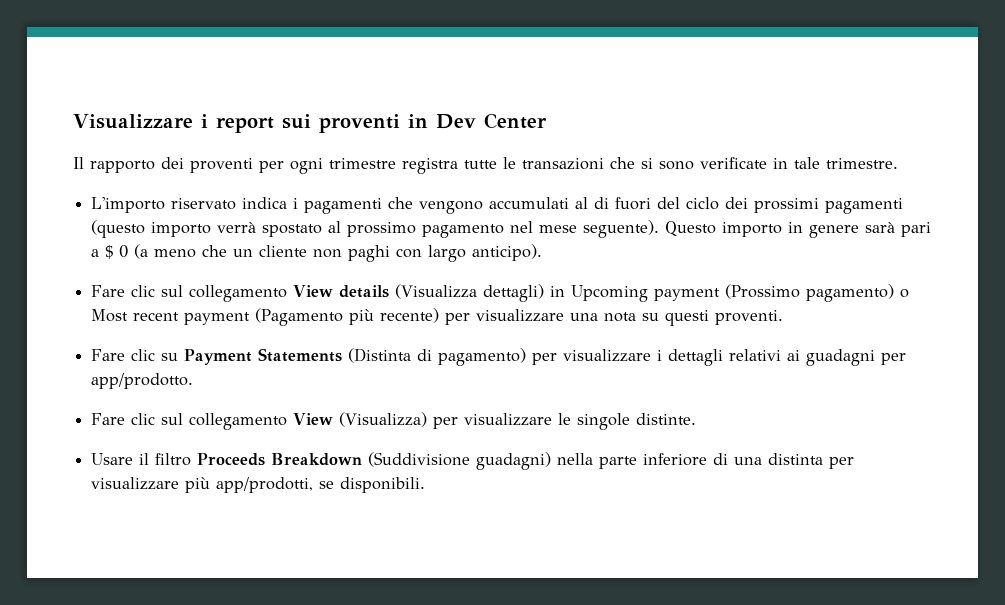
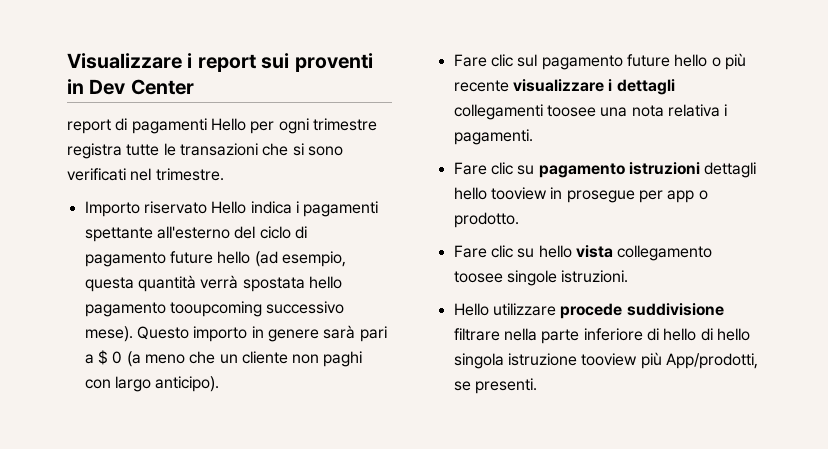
[73,157,253,173] Il rapporto dei proventi -> [67,118,246,134] report di pagamenti Hello
[700,157,898,169] [91,197,904,214] [91,220,660,238] verificate in tale trimestre. // L'importo riservato indica i pagamenti che vengono accumulati al di fuori del ciclo dei prossimi pagamenti (questo importo verrà spostato al prossimo pagamento nel mese seguente). -> [67,168,224,181] [84,201,379,217] [84,226,307,242] [84,251,346,267] [84,275,342,292] [84,301,345,317] [84,326,133,342] verificati nel trimestre. // Importo riservato Hello indica i pagamenti spettante all'esterno del ciclo di pagamento future hello (ad esempio, questa quantità verrà spostata hello pagamento tooupcoming successivo mese).
[189,284,910,302] [91,308,784,326] [91,348,907,366] [91,373,194,389] [91,412,697,430] [91,452,855,470] [91,477,426,493] collegamento View details (Visualizza dettagli) in Upcoming payment (Prossimo pagamento) o Most recent payment (Pagamento più recente) per visualizzare una nota su questi proventi. // Fare clic su Payment Statements (Distinta di pagamento) per visualizzare i dettagli relativi ai guadagni per app/prodotto. // Fare clic sul collegamento View (Visualizza) per visualizzare le singole distinte. // Usare il filtro Proceeds Breakdown (Suddivisione guadagni) nella parte inferiore di una distinta per visualizzare più app/prodotti, se disponibili. -> [541,53,746,70] [453,79,675,95] [453,104,728,120] [453,129,533,145] [453,162,757,178] [453,187,708,203] [453,212,519,228] [453,245,713,261] [453,270,629,286] [453,303,724,319] [453,328,750,344] [453,352,758,369] [453,378,537,394] pagamento future hello o più recente visualizzare i dettagli collegamenti toosee una nota relativa i pagamenti. // Fare clic su pagamento istruzioni dettagli hello tooview in prosegue per app o prodotto. // Fare clic su hello vista collegamento toosee singole istruzioni. // Hello utilizzare procede suddivisione filtrare nella parte inferiore di hello di hello singola istruzione tooview più App/prodotti, se presenti.

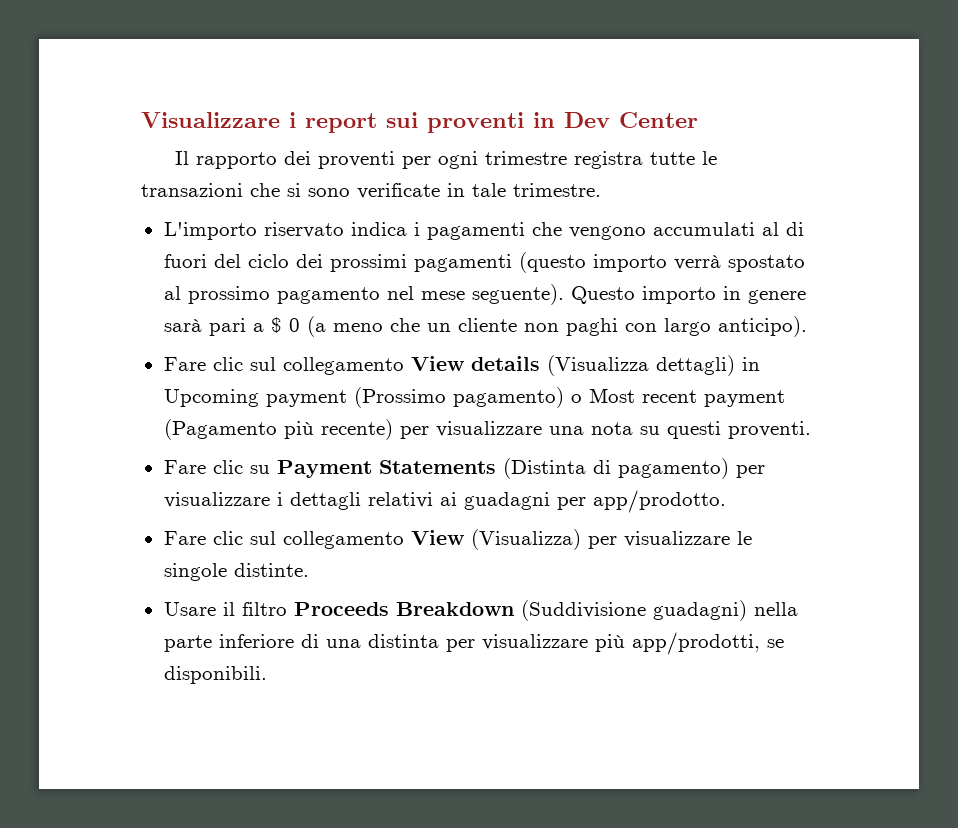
[67,118,246,134] report di pagamenti Hello -> [174,151,395,169] Il rapporto dei proventi
[67,168,224,181] [84,201,379,217] [84,226,307,242] [84,251,346,267] [84,275,342,292] [84,301,345,317] [84,326,133,342] verificati nel trimestre. // Importo riservato Hello indica i pagamenti spettante all'esterno del ciclo di pagamento future hello (ad esempio, questa quantità verrà spostata hello pagamento tooupcoming successivo mese). -> [357,183,601,199] [163,222,804,240] [163,252,805,273] [163,284,564,305] verificate in tale trimestre. // L'importo riservato indica i pagamenti che vengono accumulati al di fuori del ciclo dei prossimi pagamenti (questo importo verrà spostato al prossimo pagamento nel mese seguente).
[541,53,746,70] [453,79,675,95] [453,104,728,120] [453,129,533,145] [453,162,757,178] [453,187,708,203] [453,212,519,228] [453,245,713,261] [453,270,629,286] [453,303,724,319] [453,328,750,344] [453,352,758,369] [453,378,537,394] pagamento future hello o più recente visualizzare i dettagli collegamenti toosee una nota relativa i pagamenti. // Fare clic su pagamento istruzioni dettagli hello tooview in prosegue per app o prodotto. // Fare clic su hello vista collegamento toosee singole istruzioni. // Hello utilizzare procede suddivisione filtrare nella parte inferiore di hello di hello singola istruzione tooview più App/prodotti, se presenti. -> [282,355,760,376] [163,387,785,408] [163,419,811,440] [163,458,765,479] [163,490,726,513] [163,529,752,550] [163,563,309,581] [163,600,798,621] [163,632,784,655] [163,666,267,684] collegamento View details (Visualizza dettagli) in Upcoming payment (Prossimo pagamento) o Most recent payment (Pagamento più recente) per visualizzare una nota su questi proventi. // Fare clic su Payment Statements (Distinta di pagamento) per visualizzare i dettagli relativi ai guadagni per app/prodotto. // Fare clic sul collegamento View (Visualizza) per visualizzare le singole distinte. // Usare il filtro Proceeds Breakdown (Suddivisione guadagni) nella parte inferiore di una distinta per visualizzare più app/prodotti, se disponibili.

